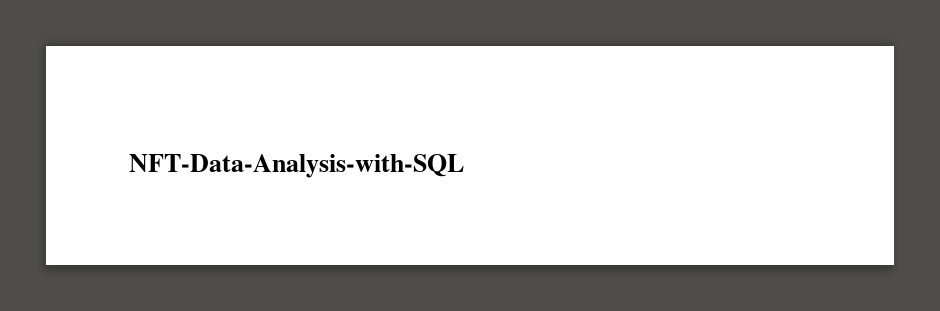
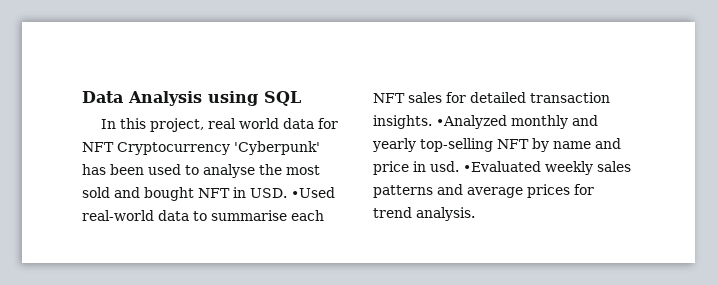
[129,154,464,178] NFT-Data-Analysis-with-SQL -> [82,91,301,106] [101,118,339,132] [82,141,320,155] [82,164,320,178] [82,187,335,201] [82,210,324,221] [373,92,610,103] [373,115,598,129] [372,138,621,152] [373,161,631,175] [373,184,594,198] [373,207,475,221] Data Analysis using SQL // In this project, real world data for NFT Cryptocurrency 'Cyberpunk' has been used to analyse the most sold and bought NFT in USD. •Used real-world data to summarise each NFT sales for detailed transaction insights. •Analyzed monthly and yearly top-selling NFT by name and price in usd. •Evaluated weekly sales patterns and average prices for trend analysis.

